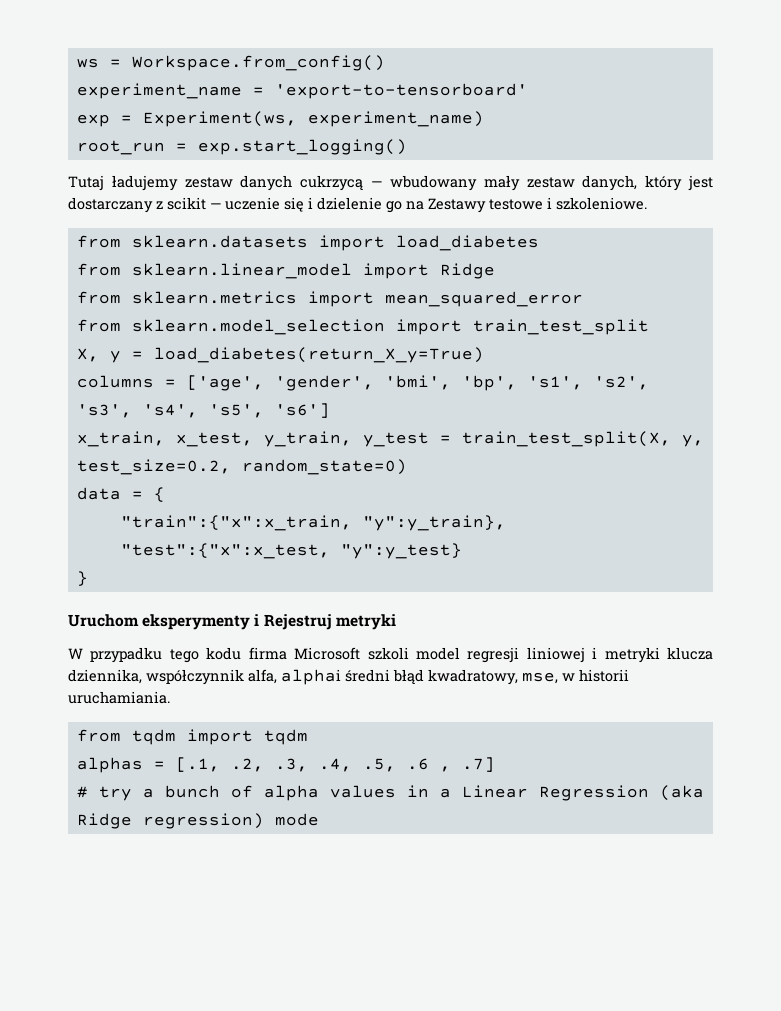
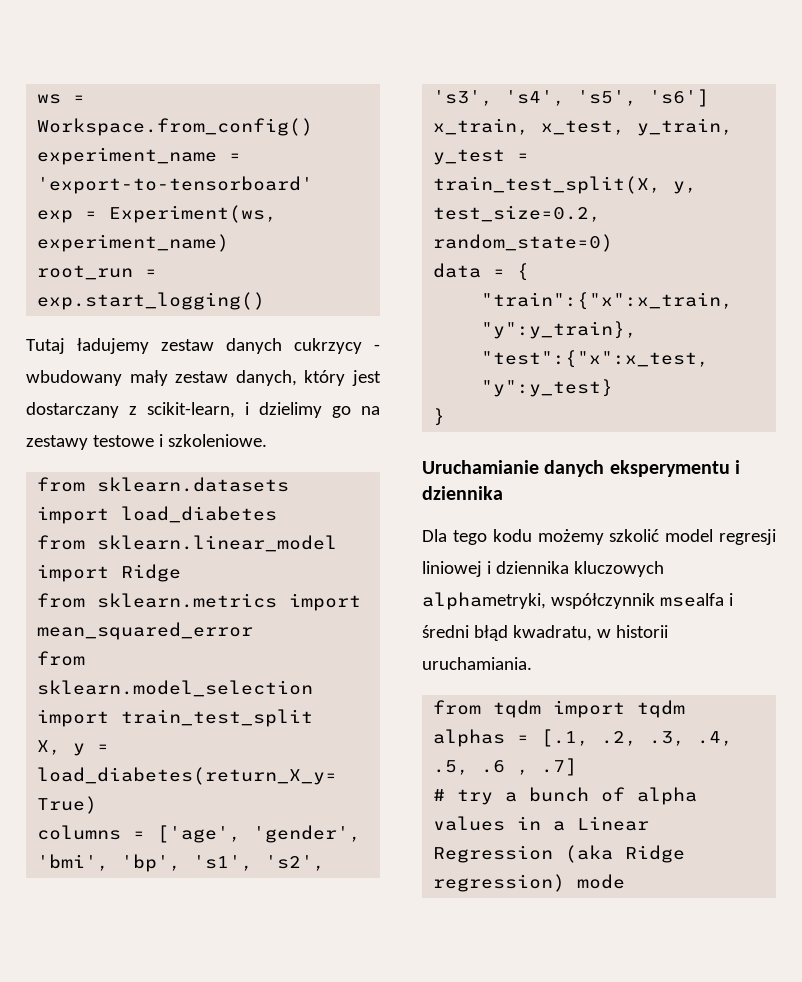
[300,175,383,191] cukrzycą — -> [294,338,380,354] cukrzycy -
[167,197,382,212] scikit — uczenie się i dzielenie -> [147,402,322,418] scikit-learn, i dzielimy
[428,198,486,213] Zestawy -> [26,435,88,450] zestawy
[68,614,396,630] [68,647,713,663] [68,669,558,685] Uruchom eksperymenty i Rejestruj metryki // W przypadku tego kodu firma Microsoft szkoli model regresji liniowej i metryki klucza dziennika, współczynnik alfa, alphai średni błąd kwadratowy, mse, -> [422,460,741,477] [422,486,503,500] [422,529,776,545] [422,561,664,577] [422,592,733,610] [422,625,592,641] Uruchamianie danych eksperymentu i dziennika // Dla tego kodu możemy szkolić model regresji liniowej i dziennika kluczowych alphametryki, współczynnik msealfa i średni błąd kwadratu,

